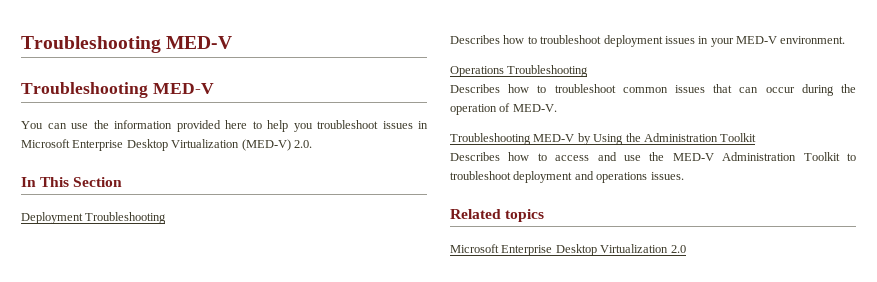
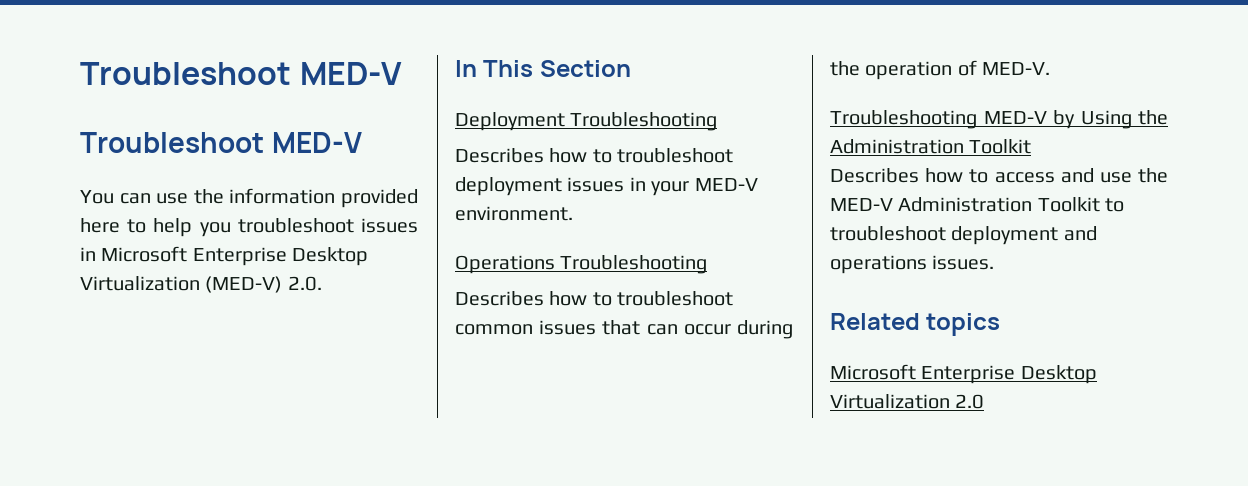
[21,36,233,53] [21,82,148,98] Troubleshooting MED-V // Troubleshooting -> [80,62,402,85] [80,132,264,153] Troubleshoot MED-V // Troubleshoot

